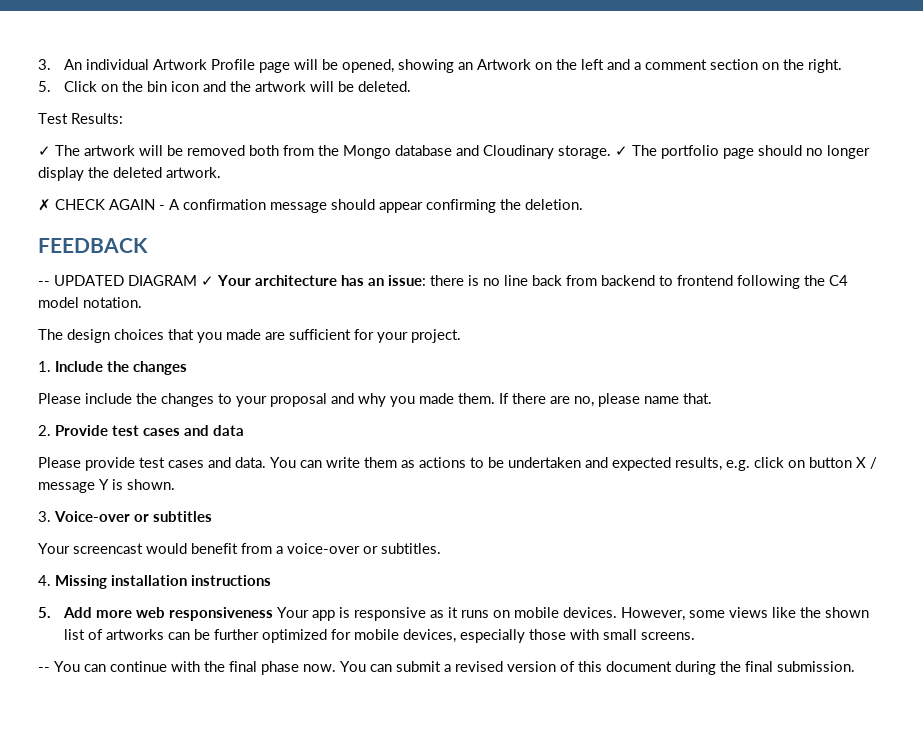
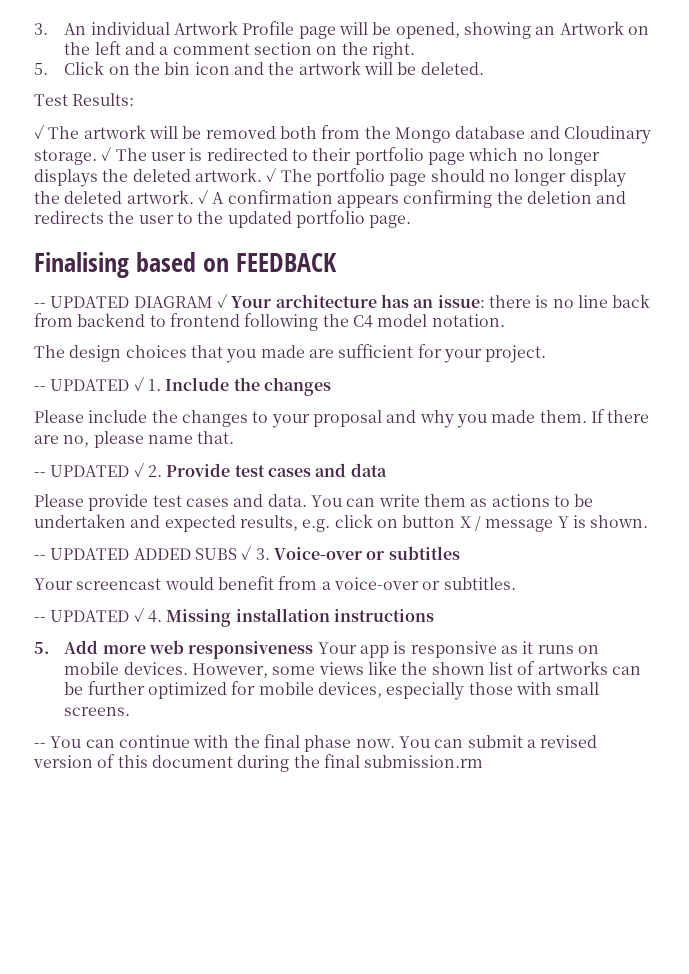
(657, 150) none -> [150,147,600,165] [34,167,312,187] user is redirected to their portfolio page which no longer displays the deleted artwork. ✓ The
[38,199,583,213] // ✗ CHECK AGAIN - A confirmation message should appear confirming the deletion. // -> [197,189,627,208] [34,210,412,228] [34,252,229,278] ✓ A confirmation appears confirming the deletion and redirects the user to the updated portfolio page. // Finalising based on
(461, 336) none -> [34,376,144,391] -- UPDATED ✓
(712, 398) none -> [34,462,144,477] -- UPDATED ✓
(175, 484) none -> [34,545,252,560] -- UPDATED ADDED SUBS ✓
(441, 548) none -> [34,607,144,622] -- UPDATED ✓
[777,661,855,672] submission. -> [364,755,484,768] submission.rm

